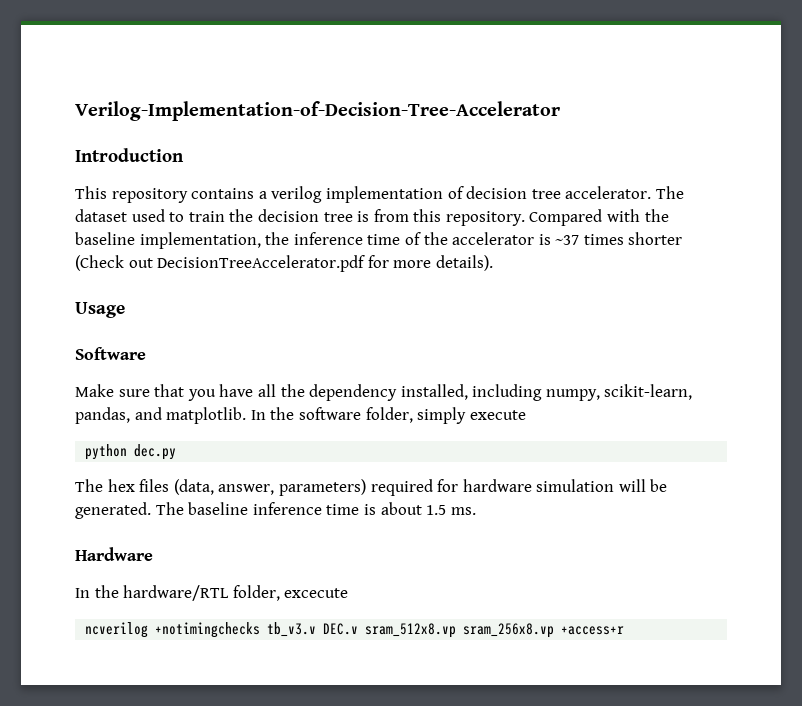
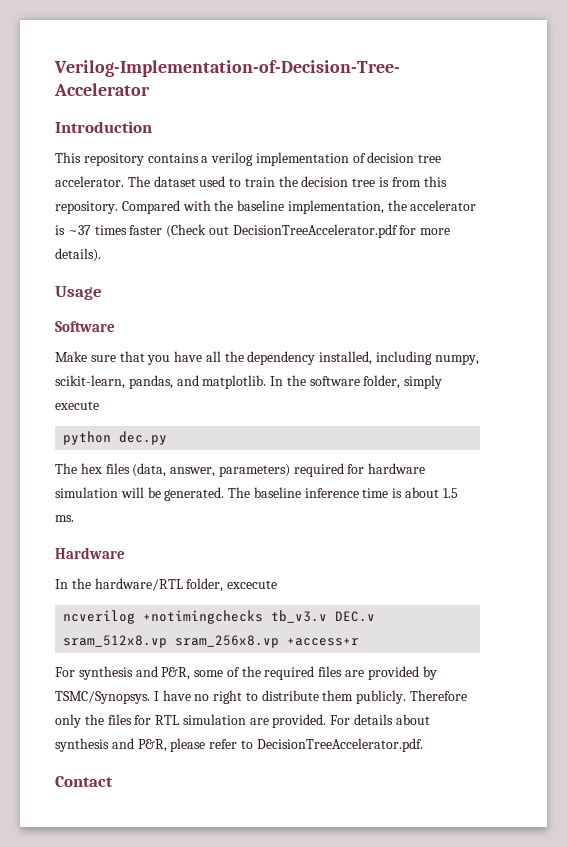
[293,232,448,245] inference time of the -> (407, 205) none
[628,232,683,245] shorter -> [129,225,163,235] faster
(625, 630) none -> [55,666,437,680] [55,690,468,704] [55,714,430,728] [55,738,423,752] [55,776,113,787] // For synthesis and P&R, some of the required files are provided by TSMC/Synopsys. I have no right to distribute them publicly. Therefore only the files for RTL simulation are provided. For details about synthesis and P&R, please refer to DecisionTreeAccelerator.pdf. // Contact

